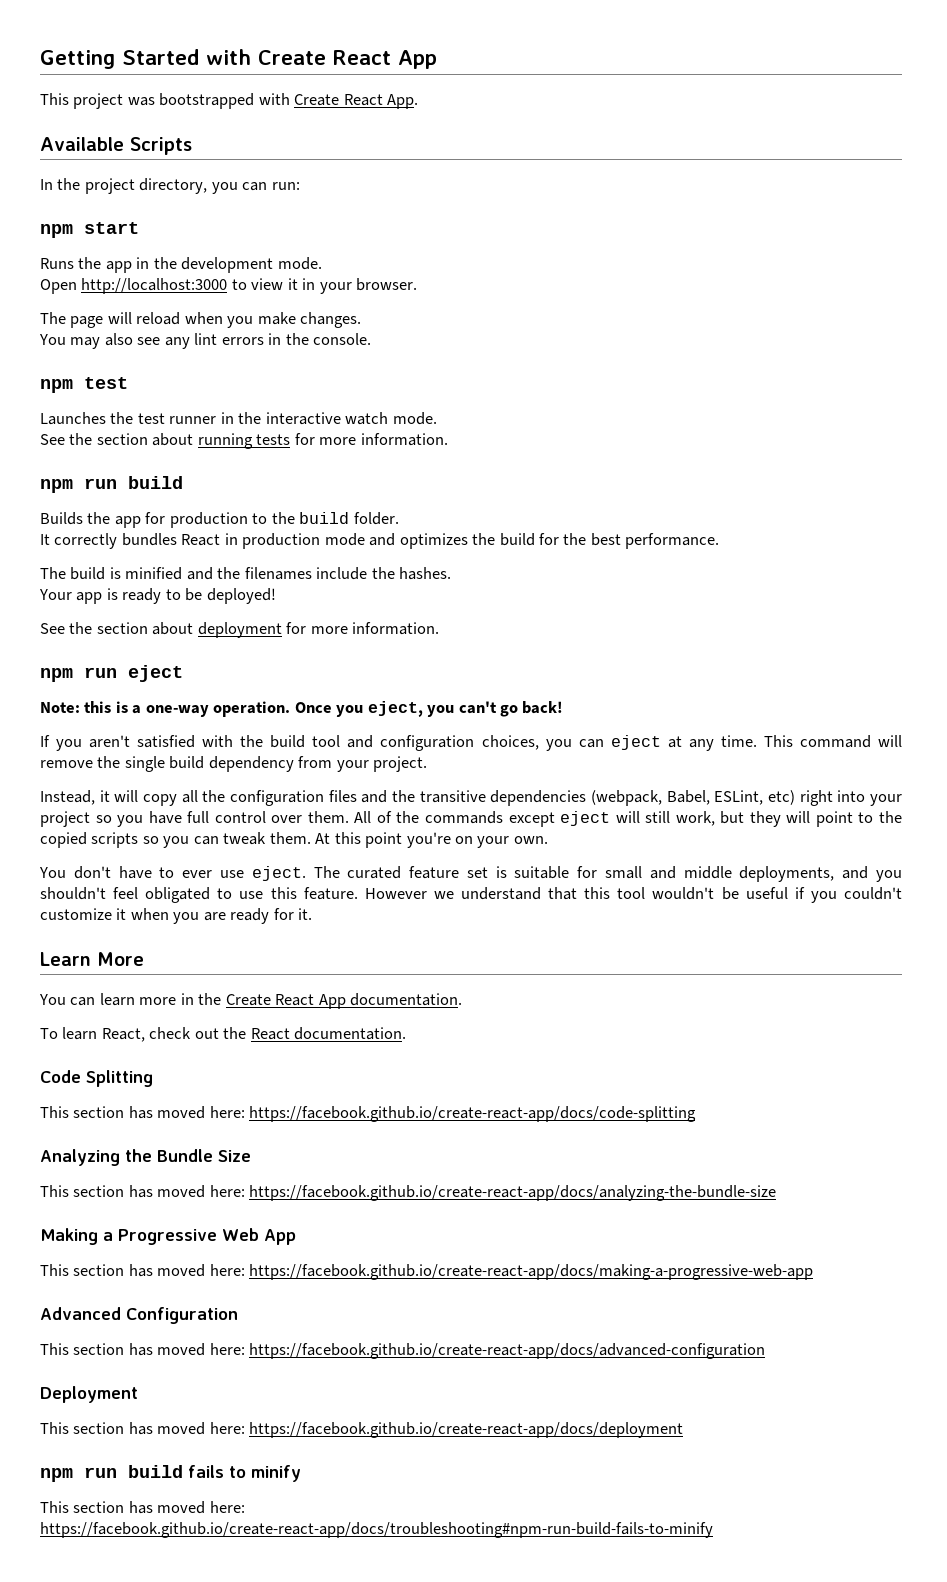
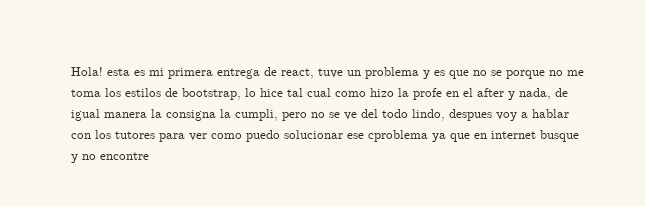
[40,49,437,69] [40,93,419,109] [40,137,192,155] [40,178,300,194] [40,222,139,238] [40,257,322,273] [40,278,418,294] [40,312,362,328] [39,333,372,349] [40,377,128,393] [40,412,437,425] [40,433,448,449] [40,476,183,493] [40,512,399,528] [40,533,720,549] [40,567,452,580] [39,588,276,604] [40,622,440,638] [40,665,183,682] [40,701,564,717] [40,735,903,751] [40,756,428,772] [40,790,902,806] [40,811,902,827] [40,832,548,848] [39,866,902,882] [40,887,902,903] [40,908,313,924] [40,952,144,966] [39,993,463,1009] [40,1027,407,1042] [40,1070,153,1087] [40,1106,697,1122] [40,1149,251,1166] [40,1185,777,1201] [40,1228,296,1245] [40,1264,814,1280] [40,1307,238,1324] [40,1343,766,1359] [40,1386,138,1403] [40,1422,684,1438] [40,1465,301,1482] [40,1501,245,1514] [40,1522,713,1538] Getting Started with Create React App // This project was bootstrapped with Create React App. // Available Scripts // In the project directory, you can run: // npm start // Runs the app in the development mode. // Open http://localhost:3000 to view it in your browser. // The page will reload when you make changes. // You may also see any lint errors in the console. // npm test // Launches the test runner in the interactive watch mode. // See the section about running tests for more information. // npm run build // Builds the app for production to the build folder. // It correctly bundles React in production mode and optimizes the build for the best performance. // The build is minified and the filenames include the hashes. // Your app is ready to be deployed! // See the section about deployment for more information. // npm run eject // Note: this is a one-way operation. Once you eject, you can't go back! // If you aren't satisfied with the build tool and configuration choices, you can eject at any time. This command will remove the single build dependency from your project. // Instead, it will copy all the configuration files and the transitive dependencies (webpack, Babel, ESLint, etc) right into your project so you have full control over them. All of the commands except eject will still work, but they will point to the copied scripts so you can tweak them. At this point you're on your own. // You don't have to ever use eject. The curated feature set is suitable for small and middle deployments, and you shouldn't feel obligated to use this feature. However we understand that this tool wouldn't be useful if you couldn't customize it when you are ready for it. // Learn More // You can learn more in the Create React App documentation. // To learn React, check out the React documentation. // Code Splitting // This section has moved here: https://facebook.github.io/create-react-app/docs/code-splitting // Analyzing the Bundle Size // This section has moved here: https://facebook.github.io/create-react-app/docs/analyzing-the-bundle-size // Making a Progressive Web App // This section has moved here: https://facebook.github.io/create-react-app/docs/making-a-progressive-web-app // Advanced Configuration // This section has moved here: https://facebook.github.io/create-react-app/docs/advanced-configuration // Deployment // This section has moved here: https://facebook.github.io/create-react-app/docs/deployment // npm run build fails to minify // This section has moved here: https://facebook.github.io/create-react-app/docs/troubleshooting#npm-run-build-fails-to-minify -> [71,67,584,79] [71,88,568,100] [71,109,569,121] [71,130,579,142] [71,152,149,163] Hola! esta es mi primera entrega de react, tuve un problema y es que no se porque no me toma los estilos de bootstrap, lo hice tal cual como hizo la profe en el after y nada, de igual manera la consigna la cumpli, pero no se ve del todo lindo, despues voy a hablar con los tutores para ver como puedo solucionar ese cproblema ya que en internet busque y no encontre

